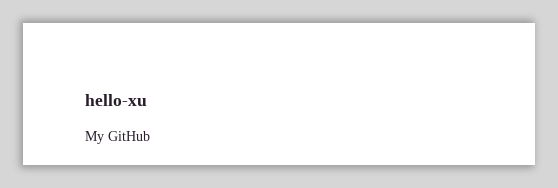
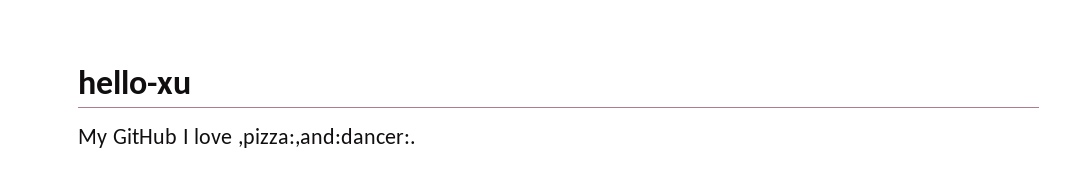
(150, 136) none -> [182,128,417,148] I love ,pizza:,and:dancer:.

